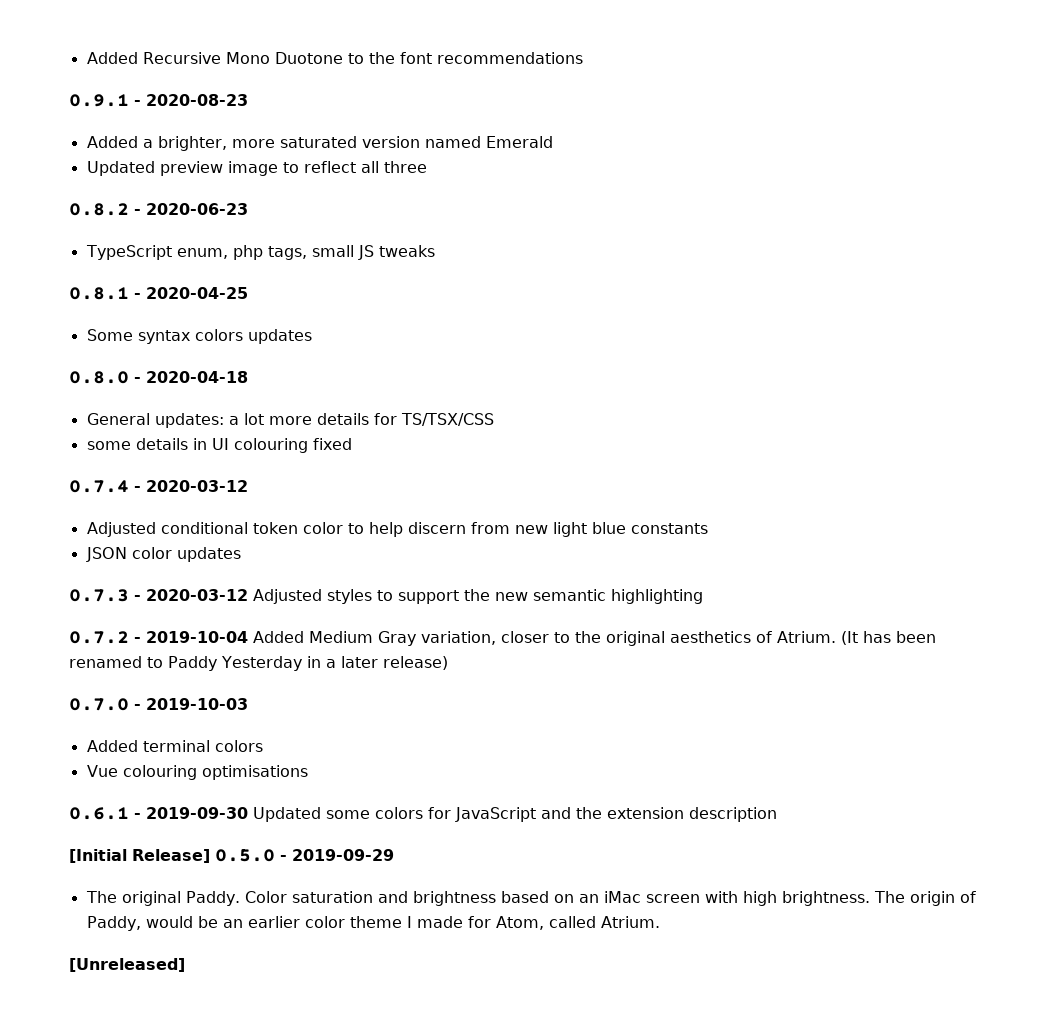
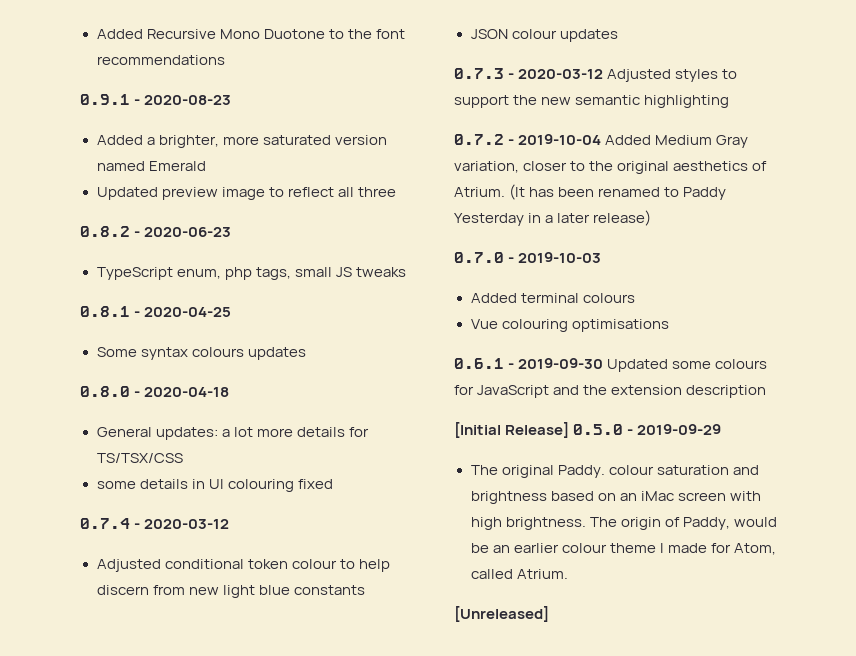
[194,329,243,341] colors -> [191,347,244,357] colours
[302,522,343,534] color -> [291,559,337,569] colour
[131,547,172,559] color -> [511,29,557,39] colour
[214,740,263,752] colors -> [582,293,635,303] colours
[375,807,423,819] colors -> [715,359,768,369] colours
[244,891,287,903] Color -> [608,465,654,475] colour
[304,916,345,928] color -> [561,543,607,553] colour

